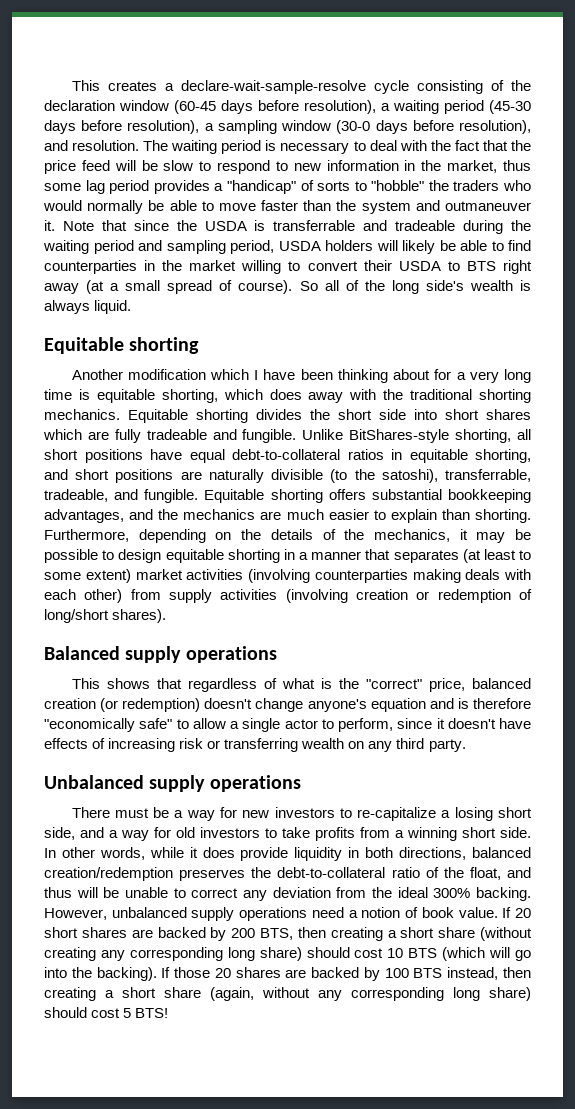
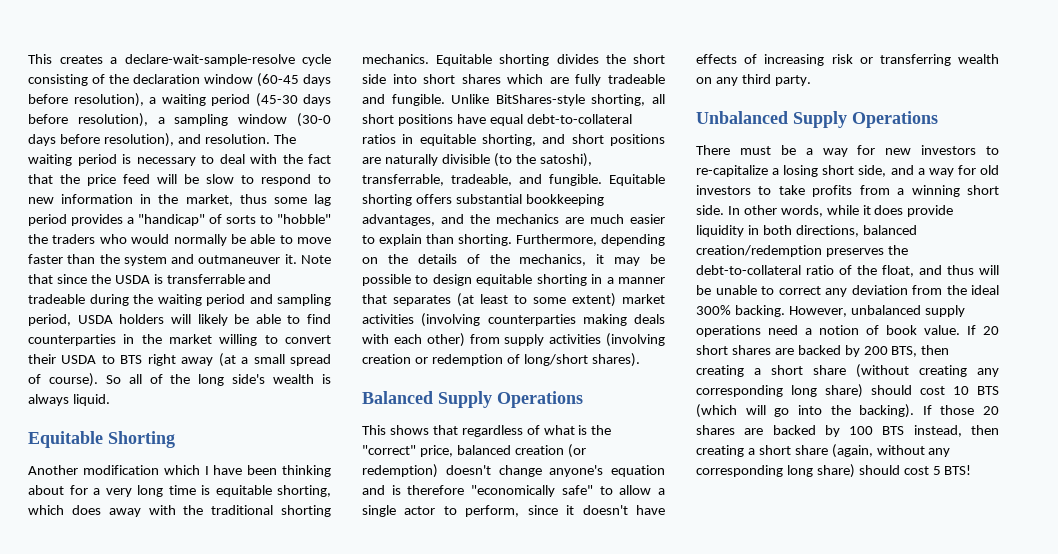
[129,337,200,354] shorting -> [108,431,175,448] Shorting
[125,646,277,663] supply operations -> [438,391,583,408] Supply Operations
[149,775,301,792] supply operations -> [793,111,938,128] Supply Operations

